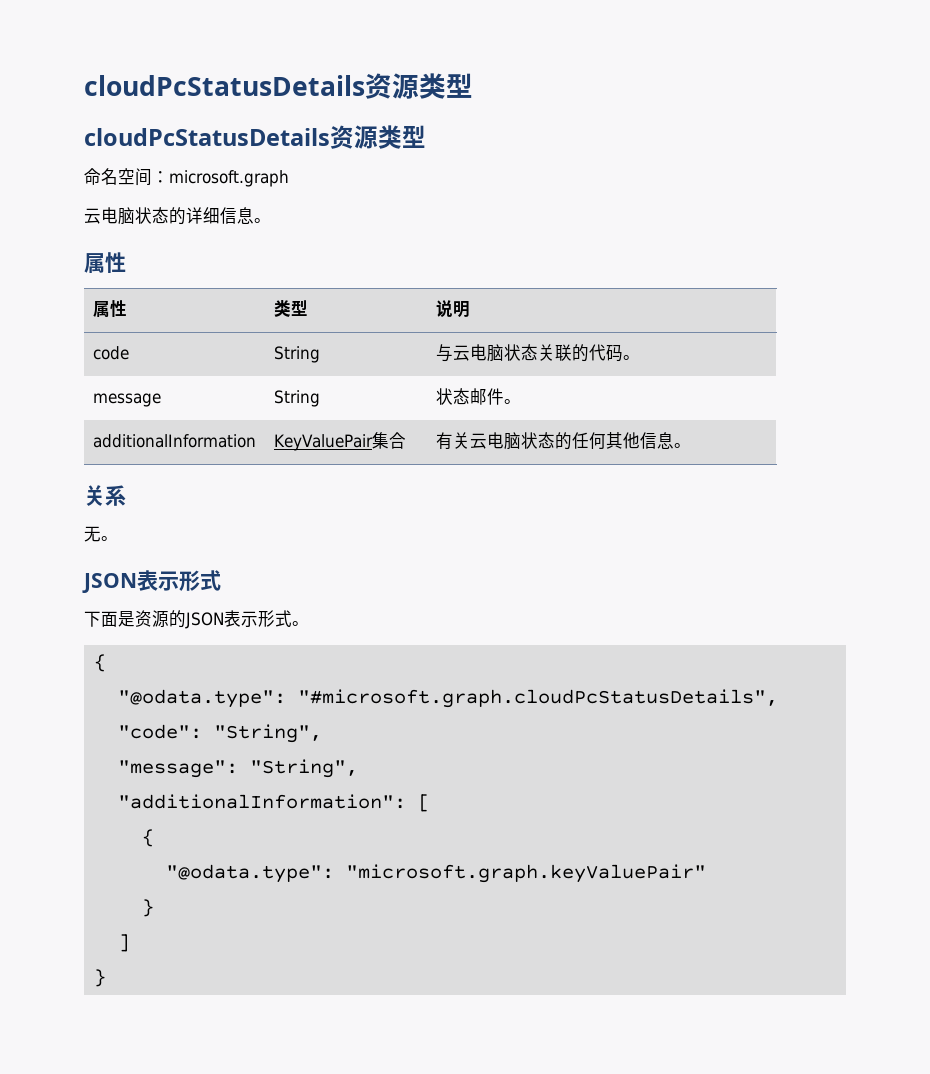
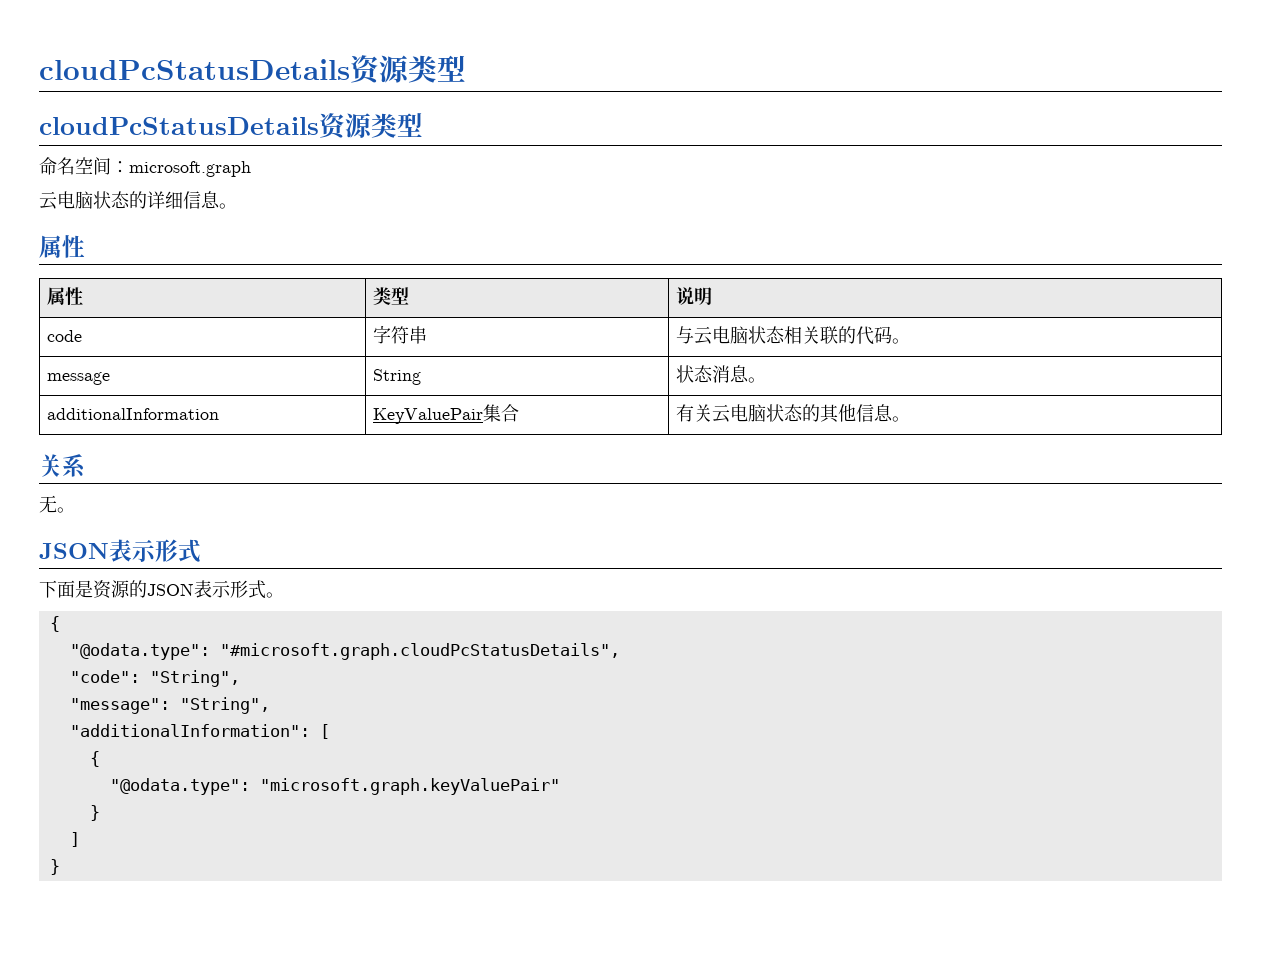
[273,346,320,363] String -> [373,325,428,344] 字符串
(538, 352) none -> [784,326,803,344] 相
[469,388,504,405] 邮件 -> [712,365,750,383] 消息
[571,432,606,449] 任何 -> (821, 413) none

